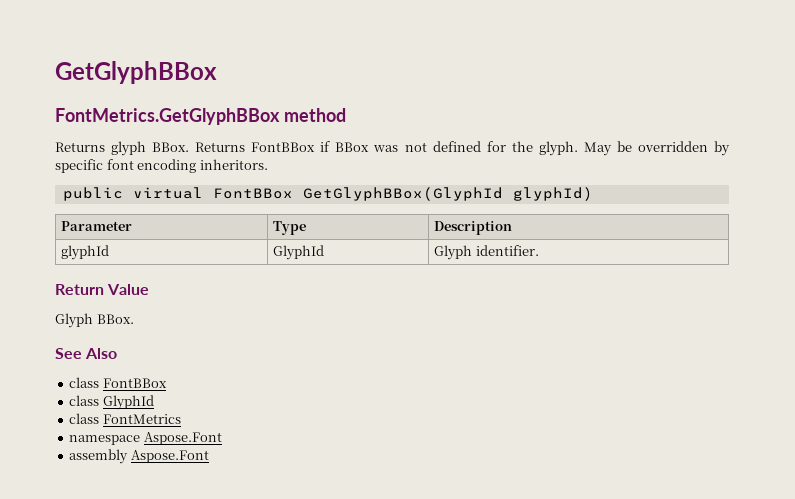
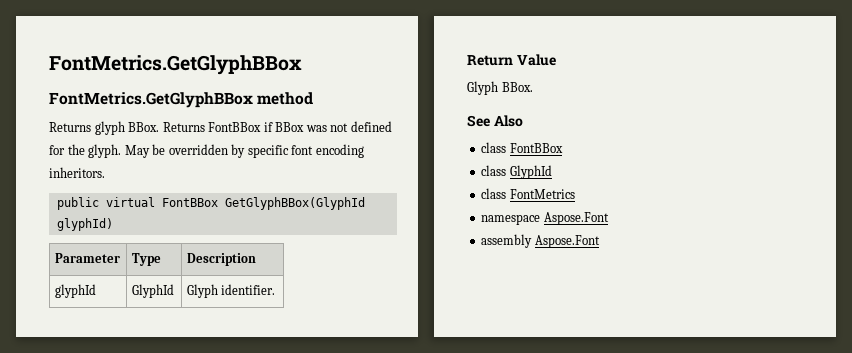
[55,61,217,84] GetGlyphBBox -> [49,55,302,75] FontMetrics.GetGlyphBBox

